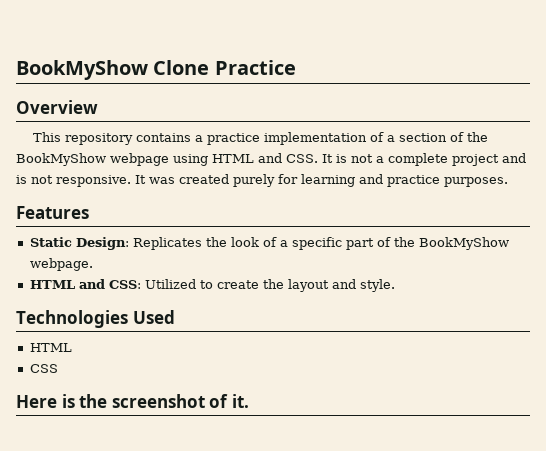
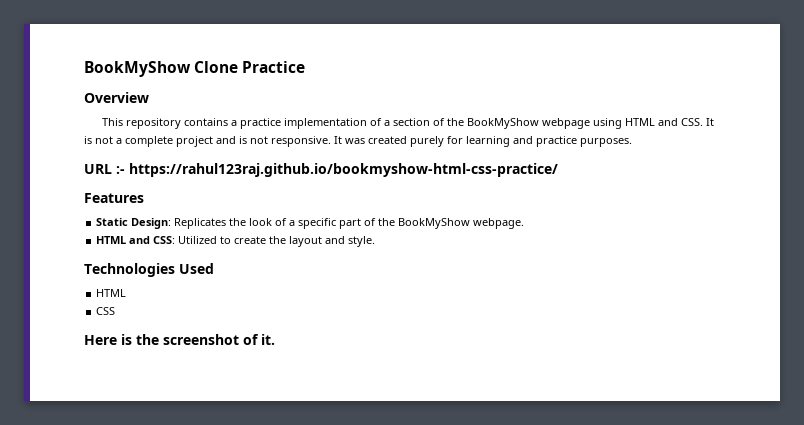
(508, 182) none -> [84,163,558,177] // URL :- https://rahul123raj.github.io/bookmyshow-html-css-practice/

